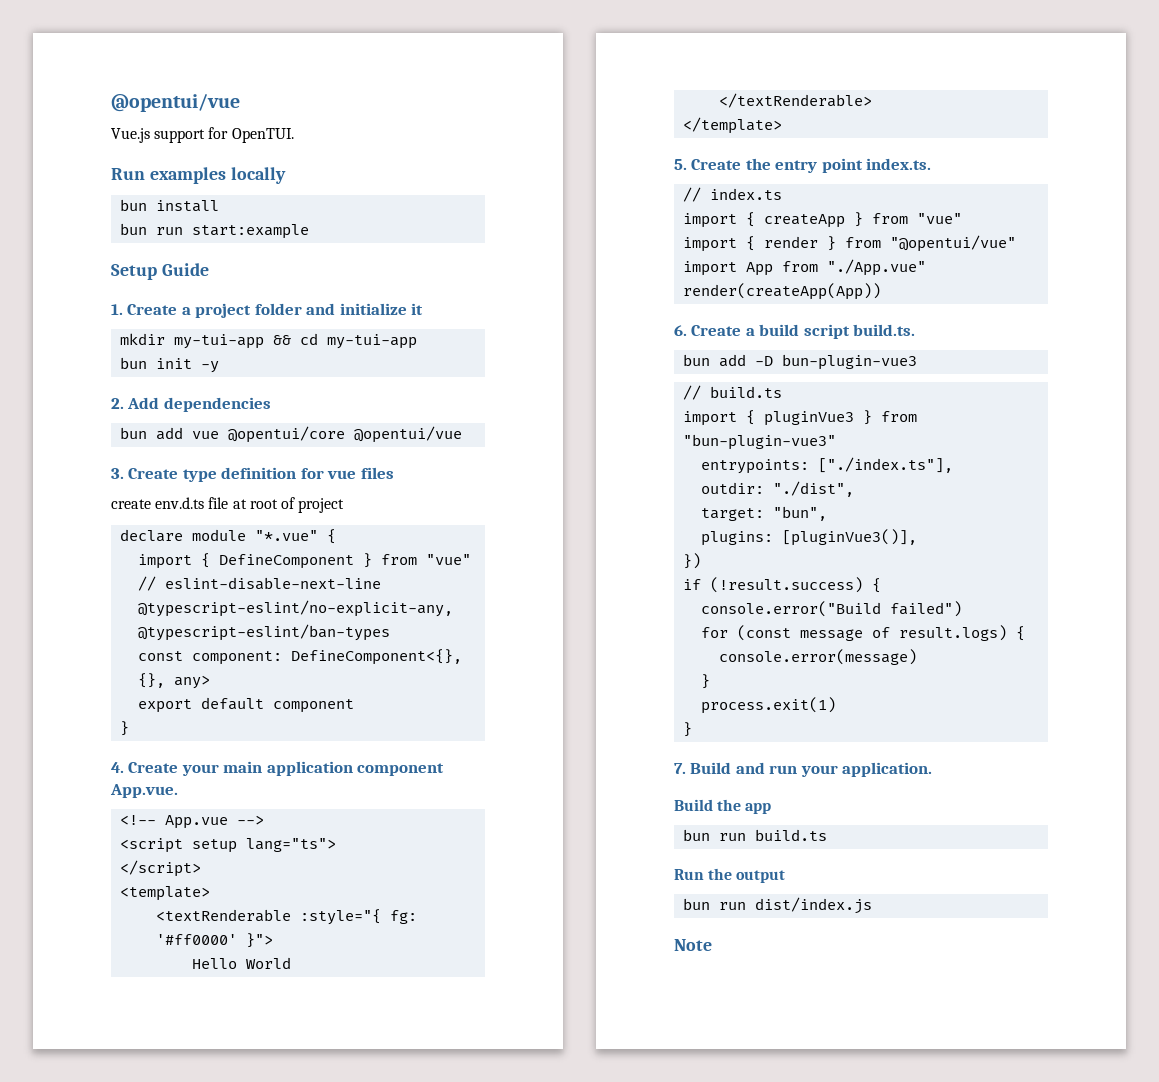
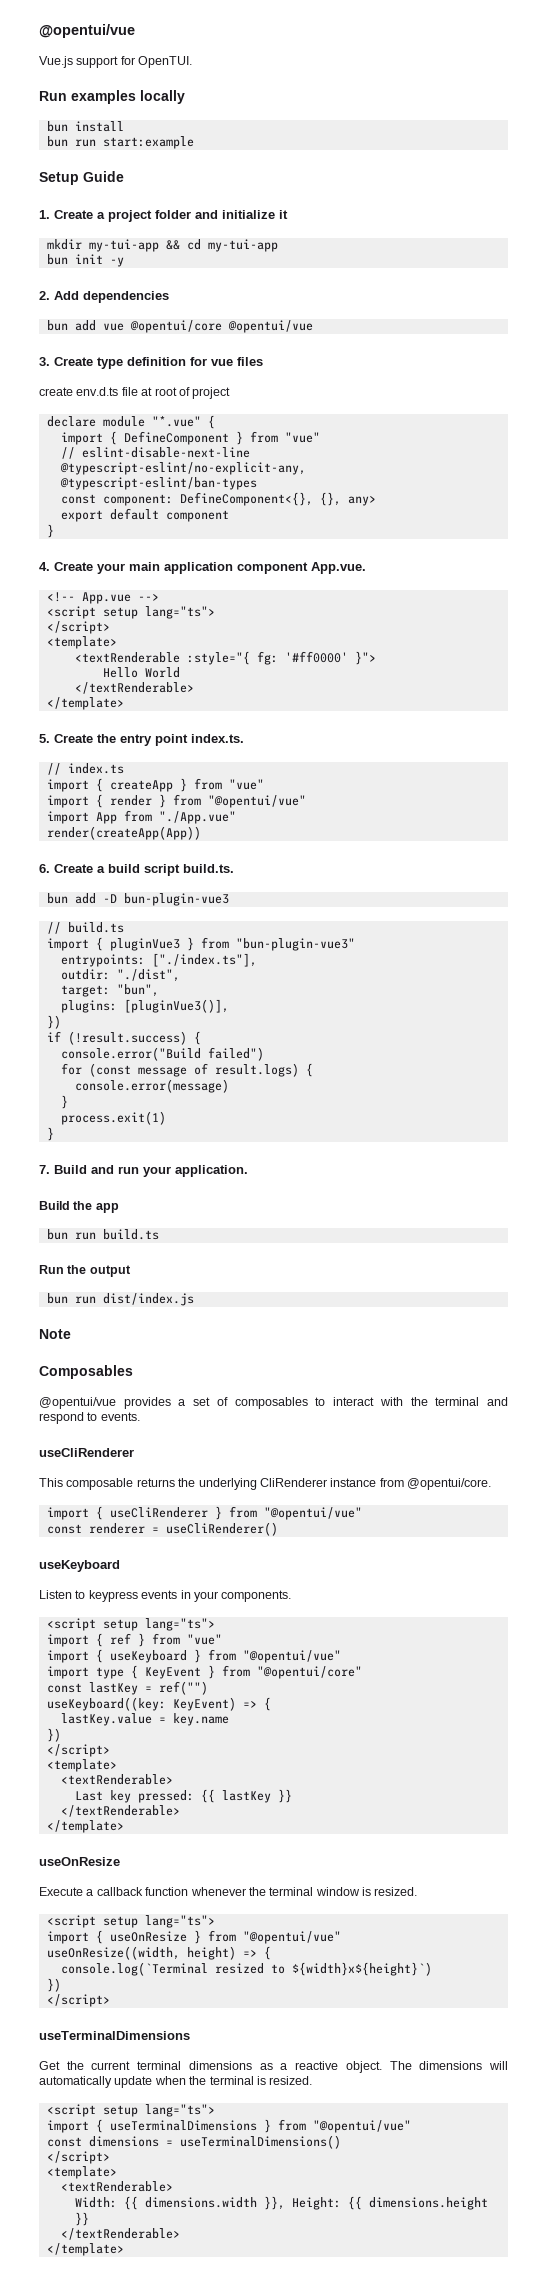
(712, 945) none -> [39,1365,133,1379] [39,1397,509,1409] [39,1412,140,1424] [39,1448,134,1457] [39,1478,491,1490] [46,1506,362,1520] [46,1522,278,1536] [39,1560,120,1572] [39,1590,292,1602] [46,1618,215,1631] [46,1633,222,1647] [46,1649,341,1663] [46,1665,362,1679] [46,1681,208,1695] [46,1697,271,1711] [60,1713,229,1726] [46,1728,61,1742] [46,1744,110,1757] [46,1759,117,1772] [60,1774,173,1785] [74,1789,292,1803] [60,1805,180,1817] [46,1820,124,1833] [39,1857,120,1866] [39,1887,418,1896] [46,1915,215,1928] [46,1930,341,1944] [46,1946,271,1960] [60,1962,432,1976] [46,1978,61,1992] [46,1994,110,2007] [39,2031,190,2040] [39,2061,509,2073] [39,2076,313,2088] [46,2104,215,2117] [46,2119,411,2133] [46,2135,341,2149] [46,2151,110,2164] [46,2166,117,2179] [60,2181,173,2192] [74,2196,488,2210] [74,2212,89,2226] [60,2228,180,2240] [46,2243,124,2256] // Composables // @opentui/vue provides a set of composables to interact with the terminal and respond to events. // useCliRenderer // This composable returns the underlying CliRenderer instance from @opentui/core. // import { useCliRenderer } from "@opentui/vue" // const renderer = useCliRenderer() // useKeyboard // Listen to keypress events in your components. // <script setup lang="ts"> // import { ref } from "vue" // import { useKeyboard } from "@opentui/vue" // import type { KeyEvent } from "@opentui/core" // const lastKey = ref("") // useKeyboard((key: KeyEvent) => { // lastKey.value = key.name // }) // </script> // <template> // <textRenderable> // Last key pressed: {{ lastKey }} // </textRenderable> // </template> // useOnResize // Execute a callback function whenever the terminal window is resized. // <script setup lang="ts"> // import { useOnResize } from "@opentui/vue" // useOnResize((width, height) => { // console.log(`Terminal resized to ${width}x${height}`) // }) // </script> // useTerminalDimensions // Get the current terminal dimensions as a reactive object. The dimensions will automatically update when the terminal is resized. // <script setup lang="ts"> // import { useTerminalDimensions } from "@opentui/vue" // const dimensions = useTerminalDimensions() // </script> // <template> // <textRenderable> // Width: {{ dimensions.width }}, Height: {{ dimensions.height }} // </textRenderable> // </template>

